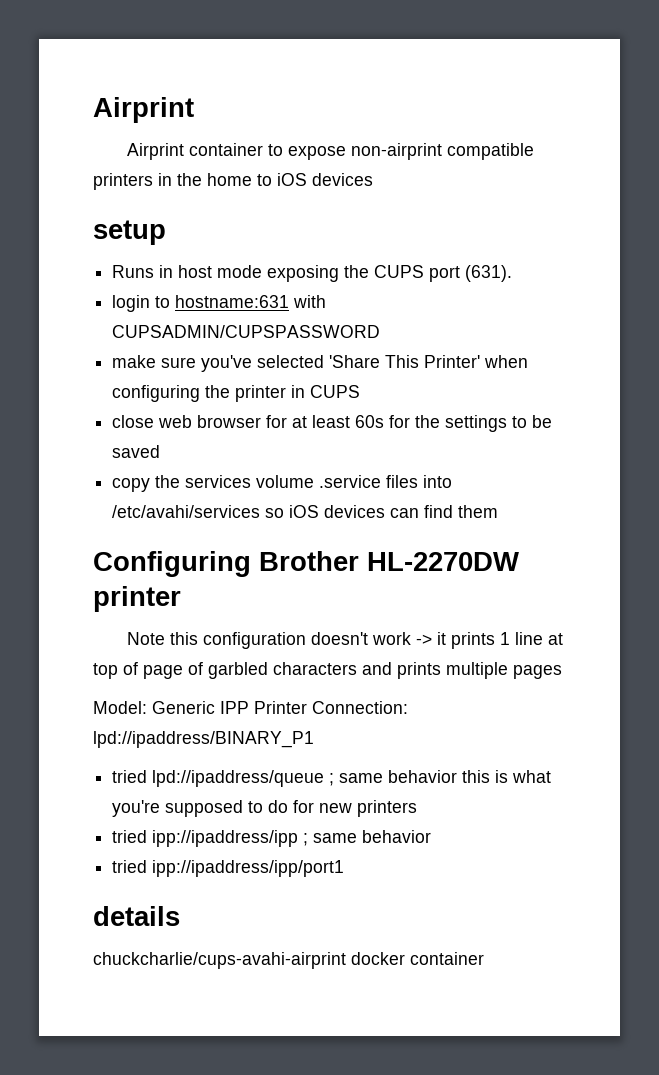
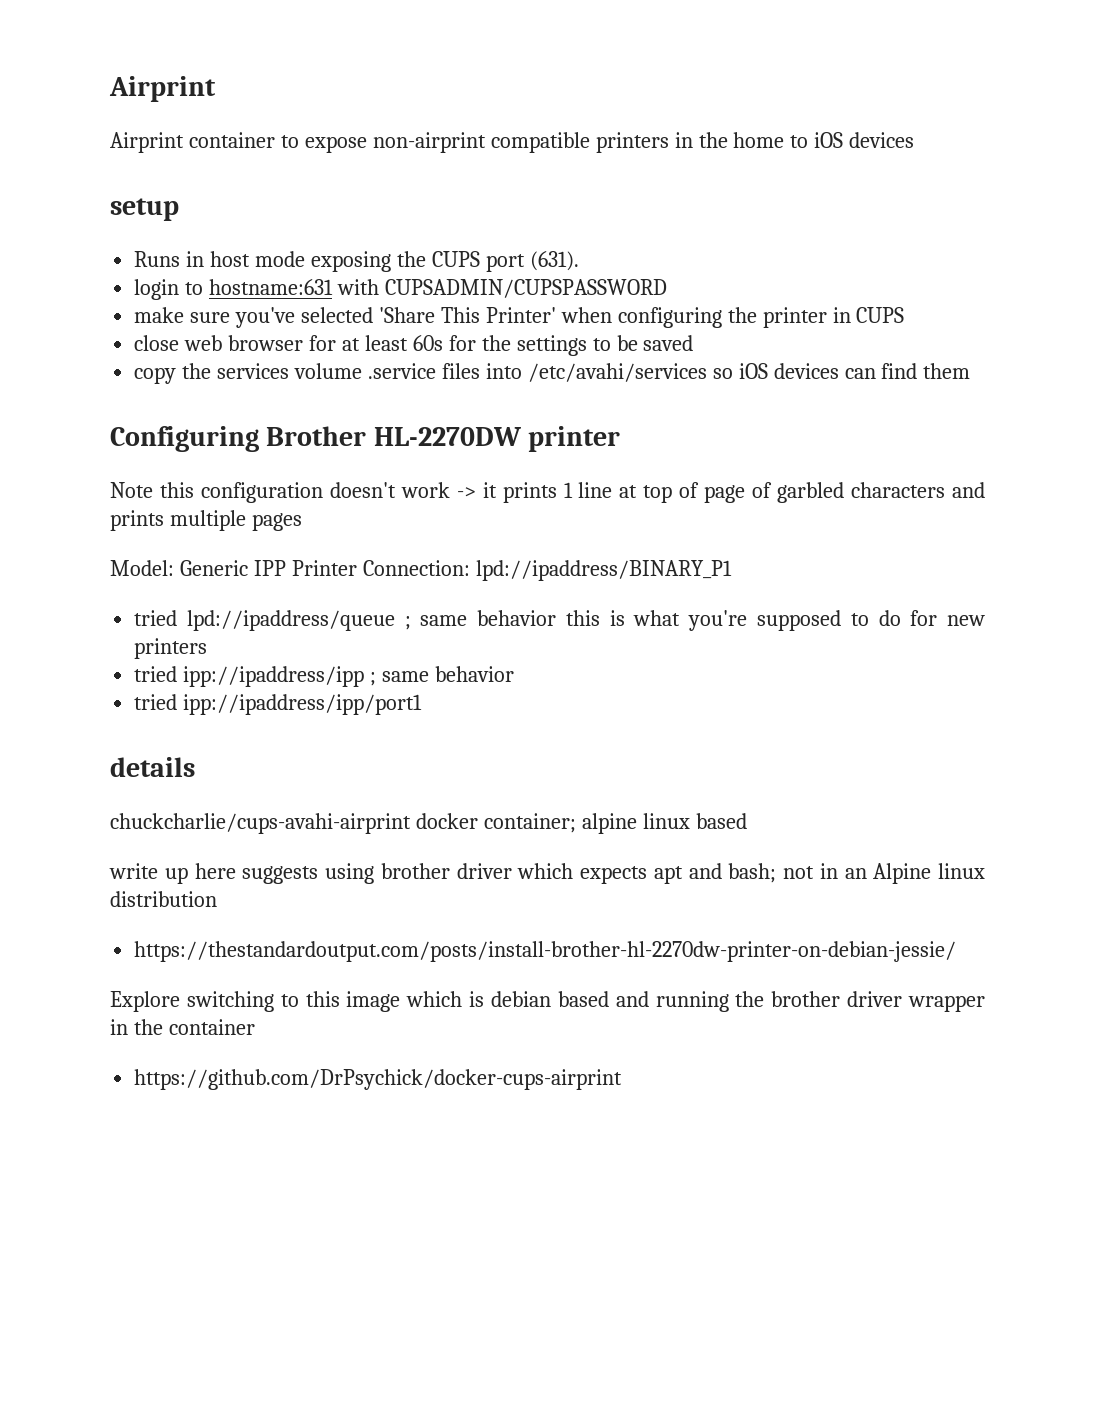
[410,952,484,965] container -> [483,813,747,834] [109,863,985,884] [110,891,217,907] [134,941,957,962] [110,991,985,1012] [110,1019,255,1035] [134,1069,623,1090] container; alpine linux based // write up here suggests using brother driver which expects apt and bash; not in an Alpine linux distribution // https://thestandardoutput.com/posts/install-brother-hl-2270dw-printer-on-debian-jessie/ // Explore switching to this image which is debian based and running the brother driver wrapper in the container // https://github.com/DrPsychick/docker-cups-airprint

